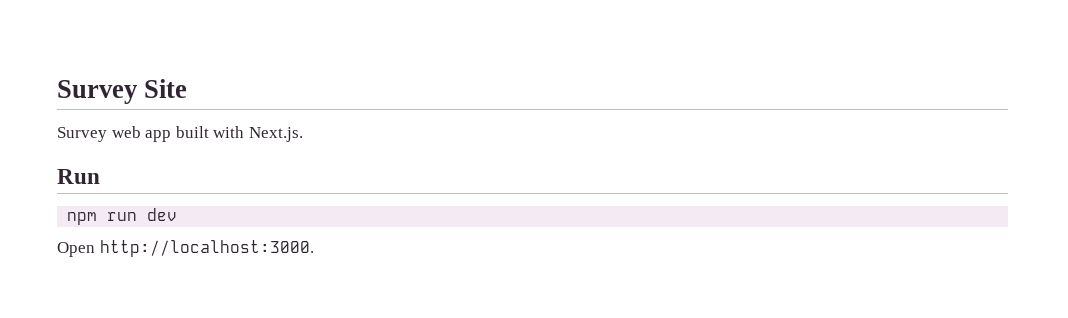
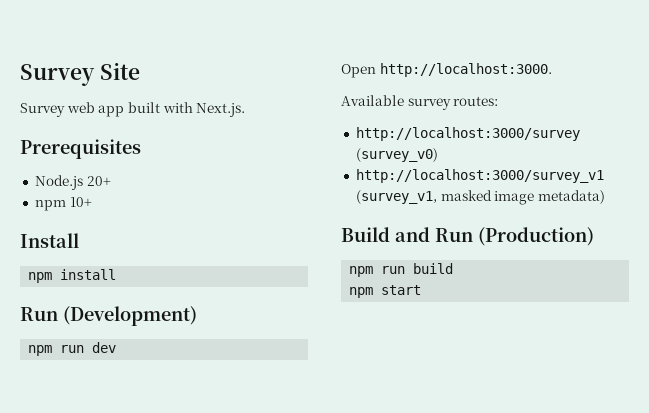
[57,169,100,184] // Run -> [20,139,141,159] [34,175,111,190] [34,197,92,211] [20,233,79,248] [28,269,117,283] [20,306,197,326] // Prerequisites // Node.js 20+ // npm 10+ // Install // npm install // Run (Development)
(314, 248) none -> [341,95,499,110] [355,127,580,141] [355,148,438,162] [355,169,604,183] [355,190,605,205] [341,227,594,246] [349,263,454,277] [349,285,422,298] // Available survey routes: // http://localhost:3000/survey (survey_v0) // http://localhost:3000/survey_v1 (survey_v1, masked image metadata) // Build and Run (Production) // npm run build // npm start

